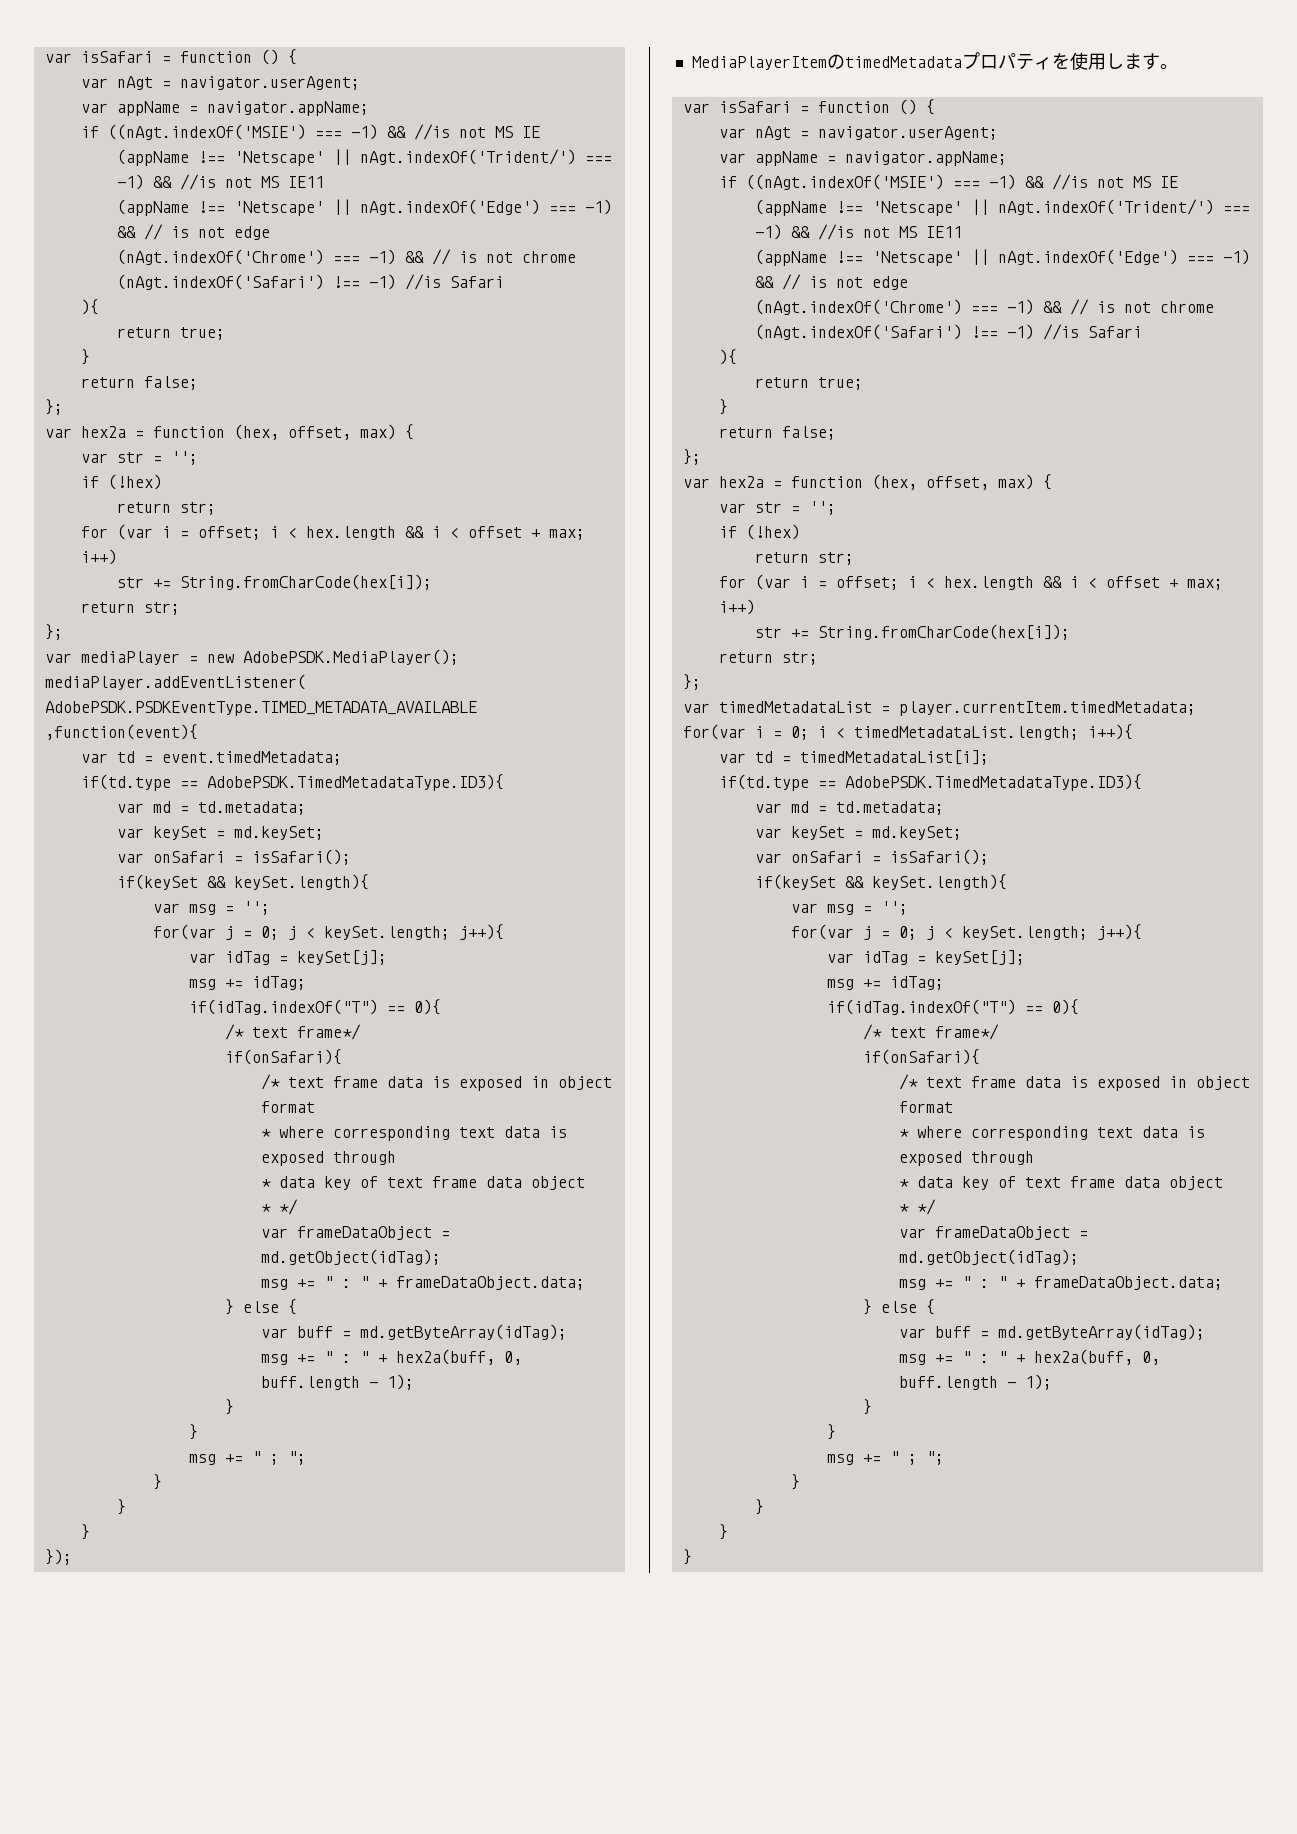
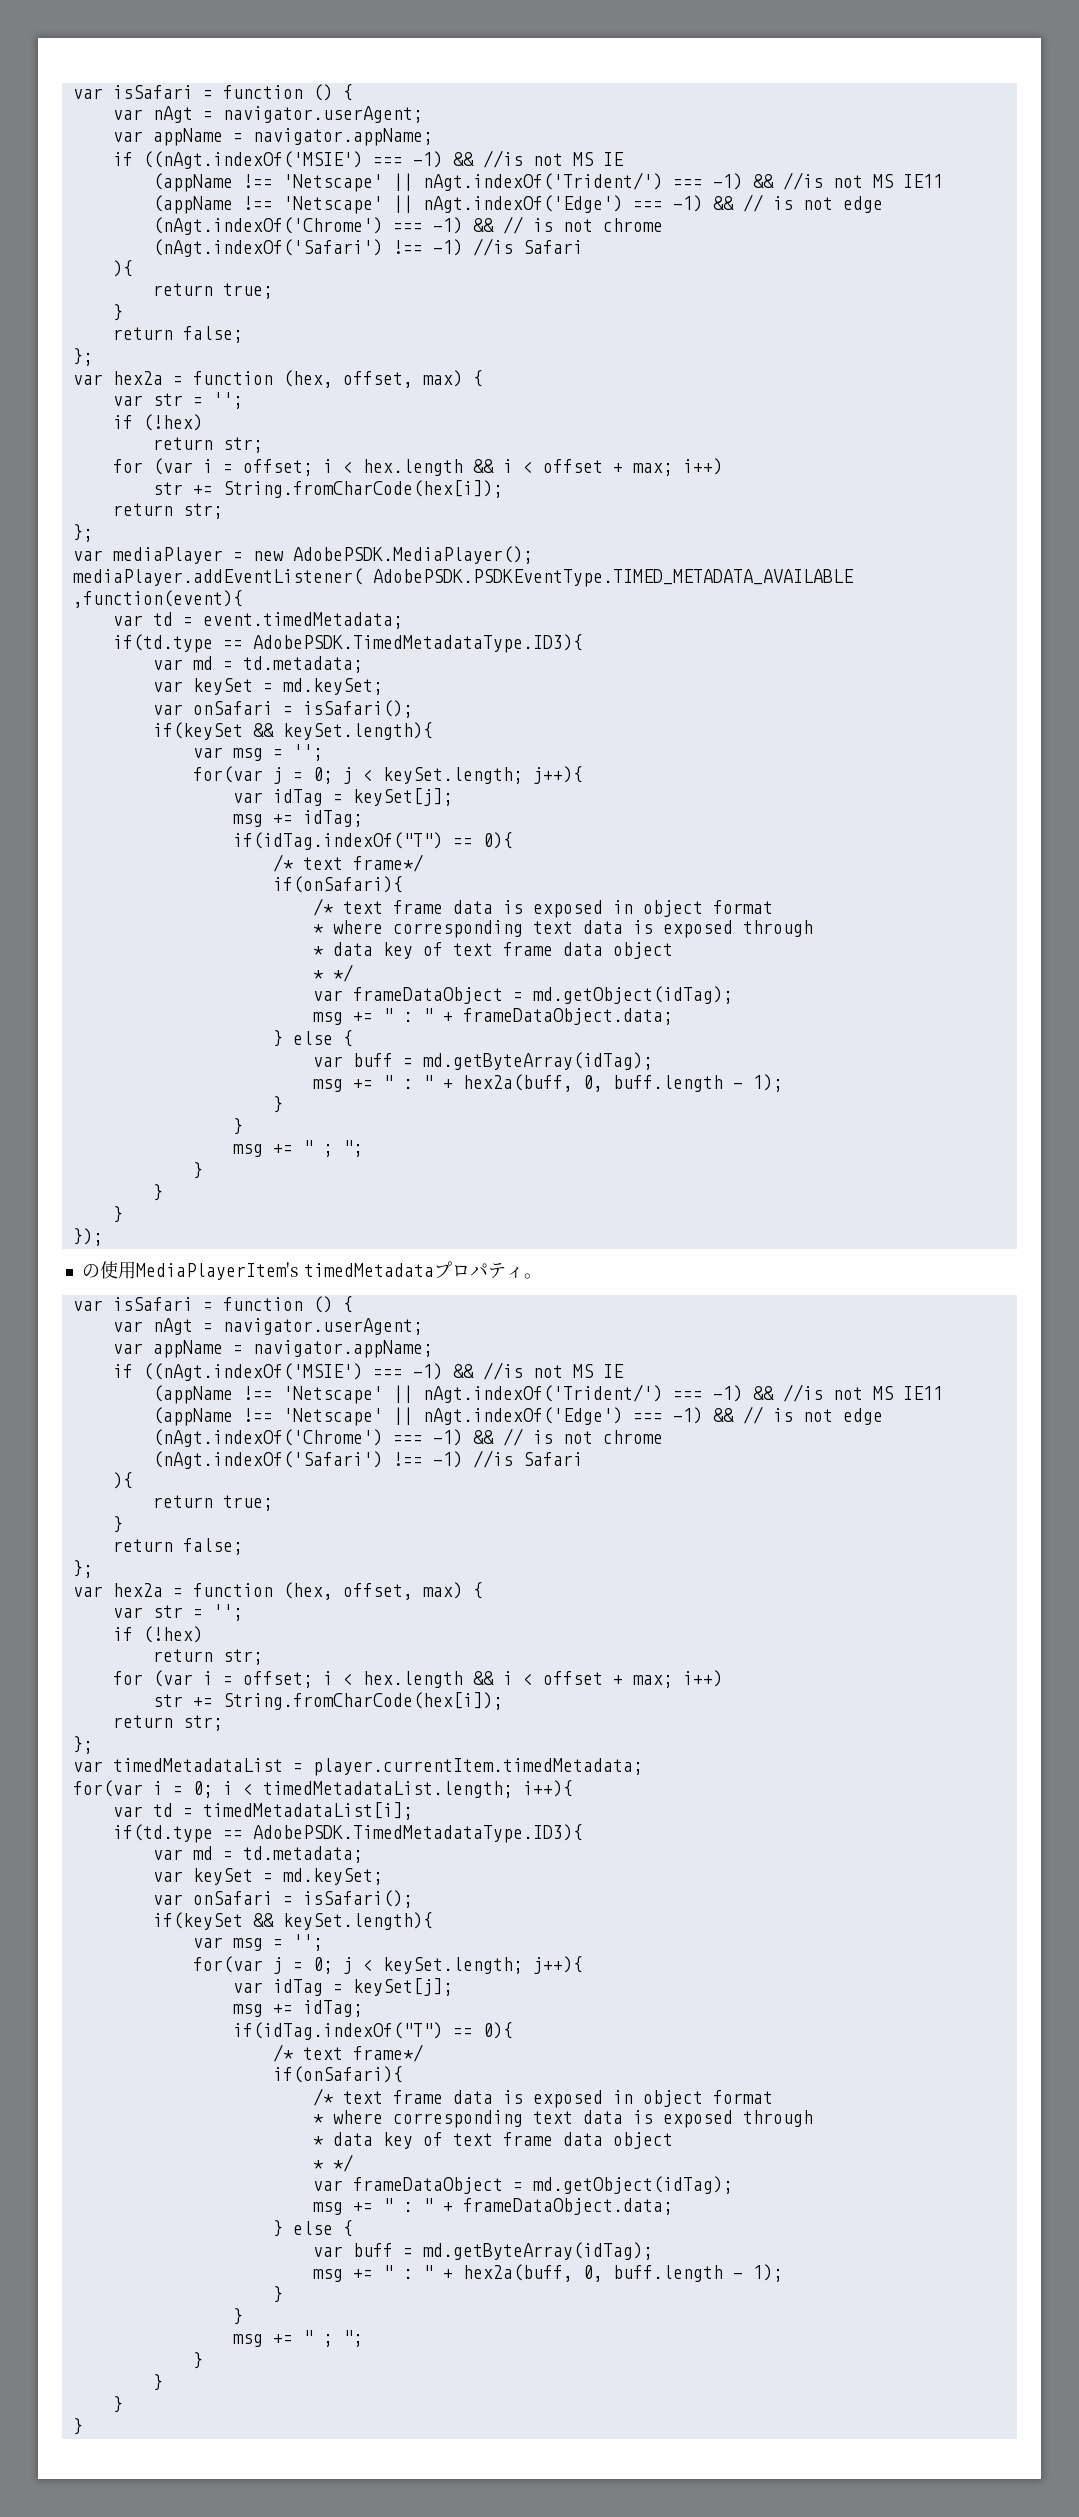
[691,54,845,70] MediaPlayerItemの -> [81,1261,299,1280] の使用MediaPlayerItem's
[1051,52,1160,70] を使用します -> (524, 1272) none

